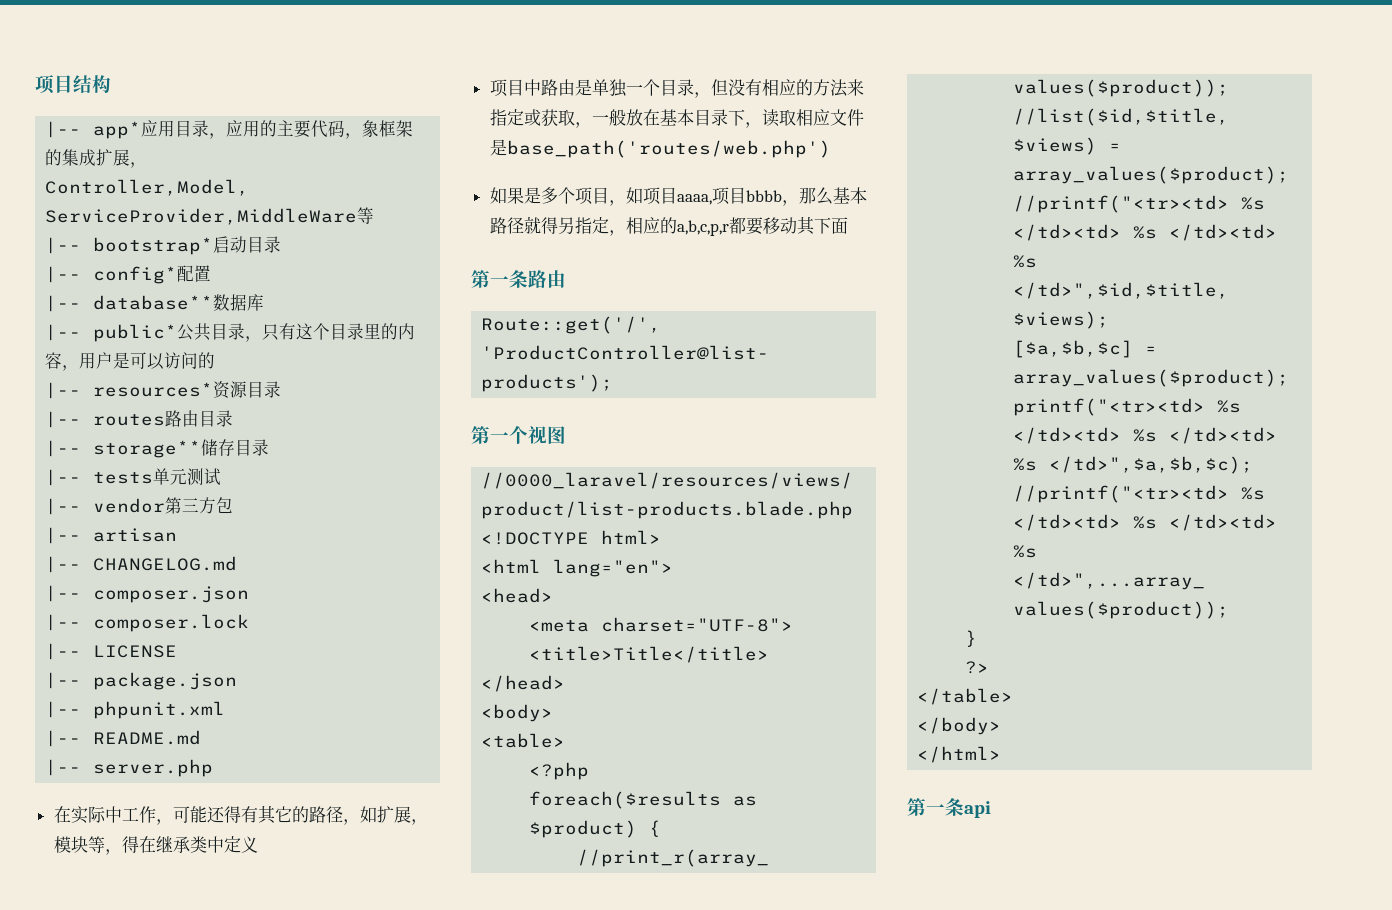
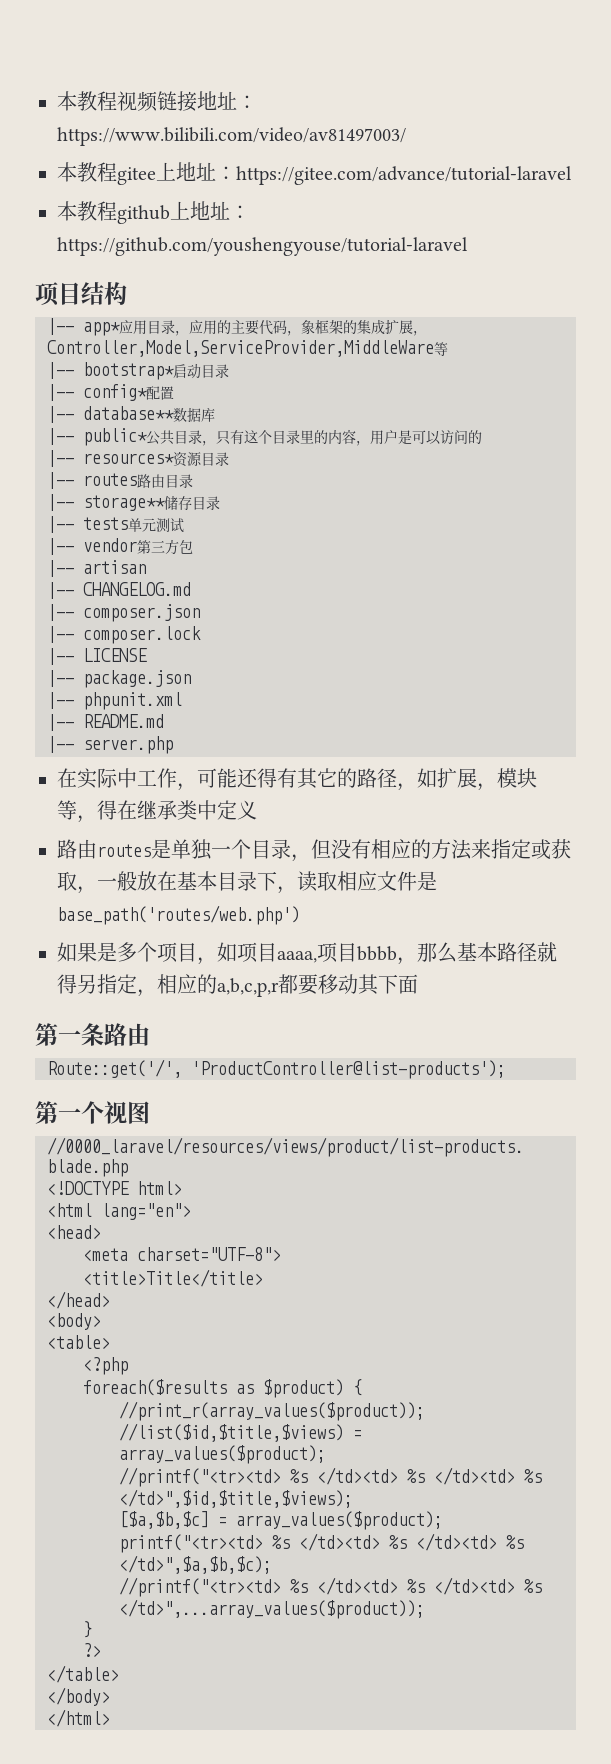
(35, 84) none -> [57,91,257,112] [57,127,406,146] [57,162,572,185] [57,201,250,224] [57,237,468,256] 本教程视频链接地址：https://www.bilibili.com/video/av81497003/ // 本教程gitee上地址：https://gitee.com/advance/tutorial-laravel // 本教程github上地址：https://github.com/youshengyouse/tutorial-laravel //
[489,79,575,97] 项目中路由 -> [57,839,151,859] 路由routes
[907,798,991,818] // 第一条api -> (110, 1718) none

